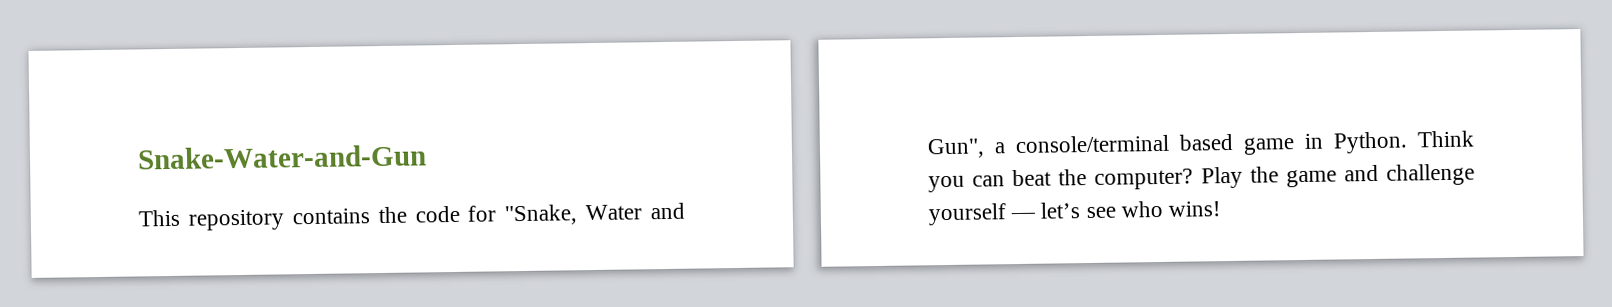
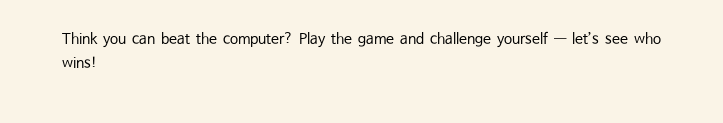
[137,144,427,170] [138,202,685,231] [927,131,1408,159] Snake-Water-and-Gun // This repository contains the code for "Snake, Water and Gun", a console/terminal based game in Python. -> (62, 38) none

